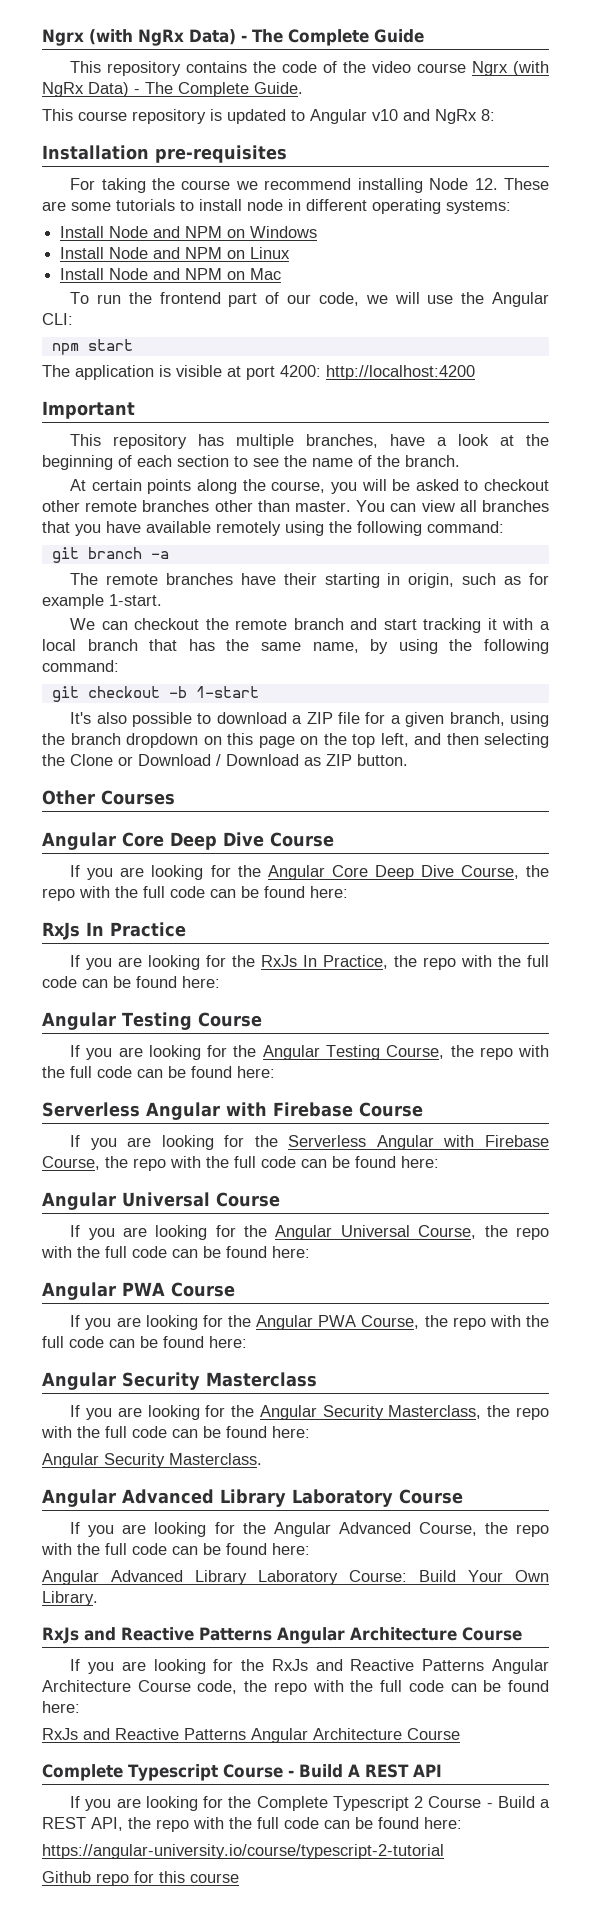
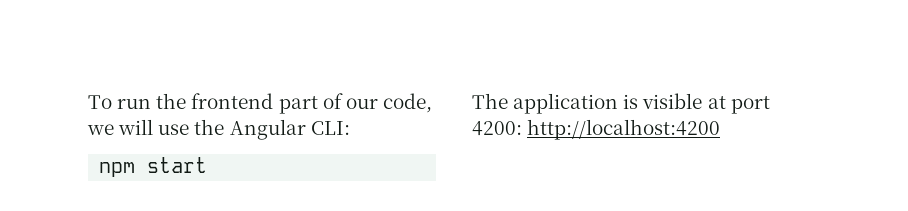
[42,29,424,46] [70,61,550,76] [42,82,303,97] [42,109,495,124] [42,145,287,163] [70,178,549,193] [42,199,511,214] [60,226,318,238] [60,247,291,259] [60,268,282,280] Ngrx (with NgRx Data) - The Complete Guide // This repository contains the code of the video course Ngrx (with NgRx Data) - The Complete Guide. // This course repository is updated to Angular v10 and NgRx 8: // Installation pre-requisites // For taking the course we recommend installing Node 12. These are some tutorials to install node in different operating systems: // Install Node and NPM on Windows // Install Node and NPM on Linux // Install Node and NPM on Mac // -> (88, 102) none
[42,401,135,419] [70,434,549,449] [42,455,460,470] [70,479,549,494] [42,500,549,512] [42,521,504,536] [51,547,169,563] [70,573,549,588] [42,594,162,609] [70,618,550,633] [42,639,550,654] [42,660,119,672] [51,686,259,702] [70,712,550,727] [42,733,549,748] [42,754,408,766] [42,790,175,805] [42,832,334,850] [70,865,549,880] [42,886,348,901] [42,922,186,940] [70,955,549,970] [42,976,220,988] [42,1012,262,1030] [70,1045,549,1060] [42,1066,275,1078] [42,1102,423,1120] [70,1135,549,1150] [42,1156,439,1171] [42,1192,280,1210] [70,1225,549,1240] [41,1246,310,1258] [42,1282,235,1300] [70,1315,550,1330] [42,1336,247,1348] [42,1372,317,1390] [70,1405,549,1420] [41,1426,310,1438] [42,1453,262,1468] [42,1489,463,1507] [70,1522,549,1537] [41,1543,310,1555] [42,1570,549,1585] [42,1591,98,1606] [42,1627,522,1644] [70,1659,549,1674] [42,1680,550,1695] [42,1701,80,1713] [42,1728,460,1743] [42,1764,442,1781] [70,1796,550,1811] [42,1817,462,1832] [42,1844,444,1859] [42,1871,239,1886] // Important // This repository has multiple branches, have a look at the beginning of each section to see the name of the branch. // At certain points along the course, you will be asked to checkout other remote branches other than master. You can view all branches that you have available remotely using the following command: // git branch -a // The remote branches have their starting in origin, such as for example 1-start. // We can checkout the remote branch and start tracking it with a local branch that has the same name, by using the following command: // git checkout -b 1-start // It's also possible to download a ZIP file for a given branch, using the branch dropdown on this page on the top left, and then selecting the Clone or Download / Download as ZIP button. // Other Courses // Angular Core Deep Dive Course // If you are looking for the Angular Core Deep Dive Course, the repo with the full code can be found here: // RxJs In Practice // If you are looking for the RxJs In Practice, the repo with the full code can be found here: // Angular Testing Course // If you are looking for the Angular Testing Course, the repo with the full code can be found here: // Serverless Angular with Firebase Course // If you are looking for the Serverless Angular with Firebase Course, the repo with the full code can be found here: // Angular Universal Course // If you are looking for the Angular Universal Course, the repo with the full code can be found here: // Angular PWA Course // If you are looking for the Angular PWA Course, the repo with the full code can be found here: // Angular Security Masterclass // If you are looking for the Angular Security Masterclass, the repo with the full code can be found here: // Angular Security Masterclass. // Angular Advanced Library Laboratory Course // If you are looking for the Angular Advanced Course, the repo with the full code can be found here: // Angular Advanced Library Laboratory Course: Build Your Own Library. // RxJs and Reactive Patterns Angular Architecture Course // If you are looking for the RxJs and Reactive Patterns Angular Architecture Course code, the repo with the full code can be found here: // RxJs and Reactive Patterns Angular Architecture Course // Complete Typescript Course - Build A REST API // If you are looking for the Complete Typescript 2 Course - Build a REST API, the repo with the full code can be found here: // https://angular-university.io/course/typescript-2-tutorial // Github repo for this course -> (721, 129) none

